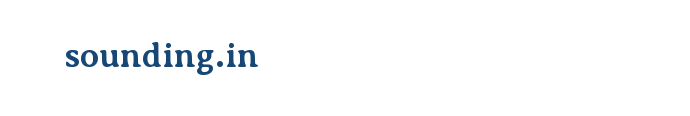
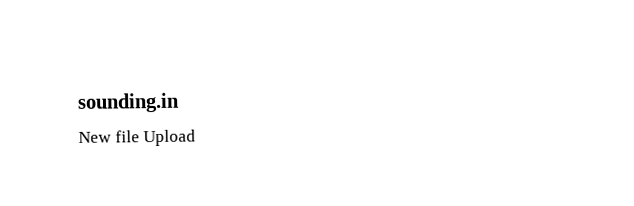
(259, 58) none -> [78,129,197,147] // New file Upload

